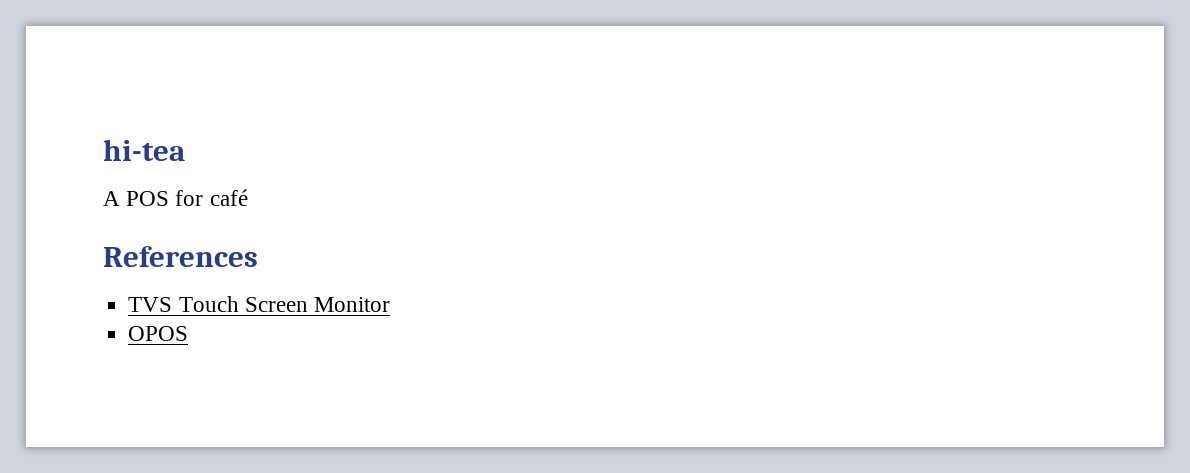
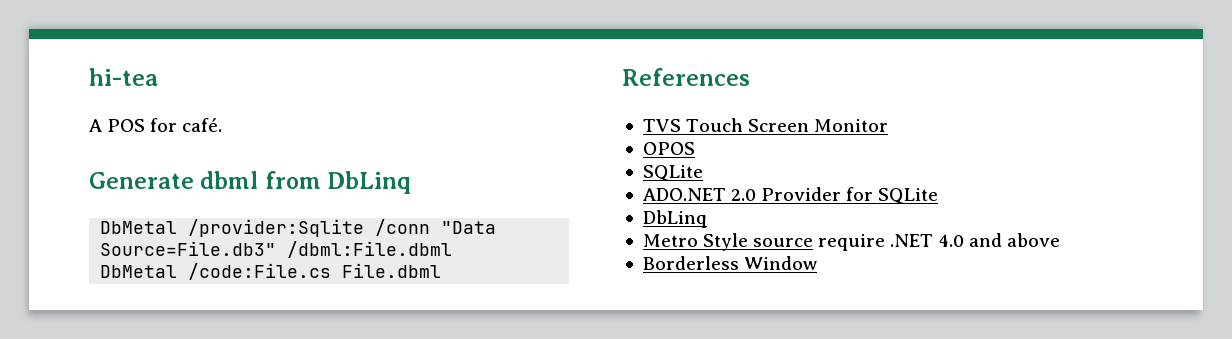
[209,189,248,206] café -> [182,118,223,132] [89,171,412,194] [100,219,497,237] [100,241,453,258] [100,263,442,280] café. // Generate dbml from DbLinq // DbMetal /provider:Sqlite /conn "Data Source=File.db3" /dbml:File.dbml // DbMetal /code:File.cs File.dbml
(189, 333) none -> [642,165,703,181] [642,187,939,204] [642,210,707,228] [642,233,1060,251] [642,256,818,270] // SQLite // ADO.NET 2.0 Provider for SQLite // DbLinq // Metro Style source require .NET 4.0 and above // Borderless Window

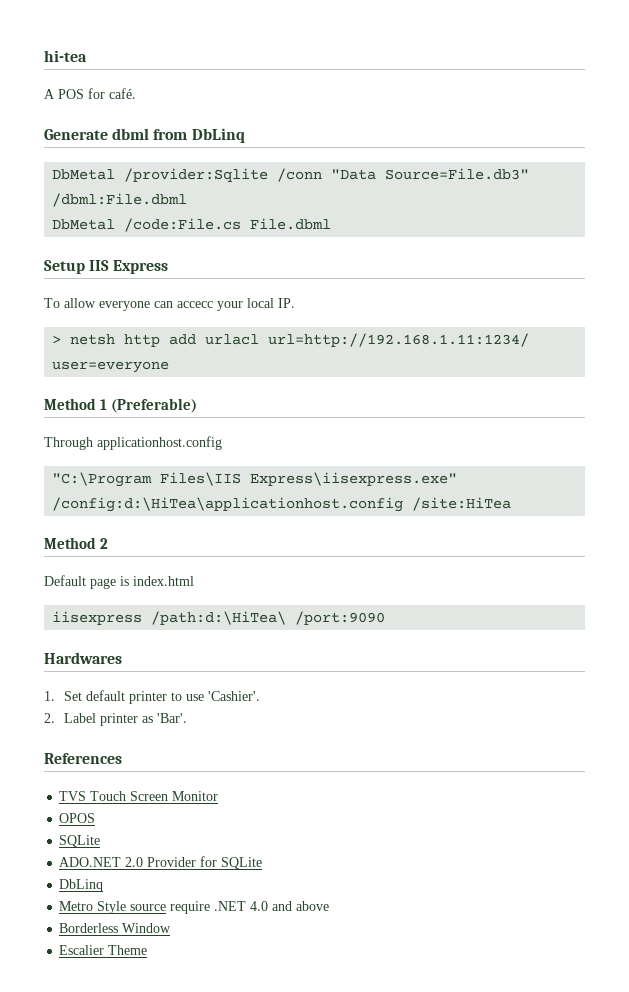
(442, 270) none -> [44,260,169,274] [44,298,295,311] [52,333,530,347] [52,361,170,373] [44,398,198,413] [44,436,222,450] [52,472,458,487] [52,497,512,512] [44,537,109,549] [44,575,194,589] [52,611,386,625] [44,652,122,664] [44,690,261,704] [44,713,188,726] // Setup IIS Express // To allow everyone can accecc your local IP. // > netsh http add urlacl url=http://192.168.1.11:1234/ user=everyone // Method 1 (Preferable) // Through applicationhost.config // "C:\Program Files\IIS Express\iisexpress.exe" /config:d:\HiTea\applicationhost.config /site:HiTea // Method 2 // Default page is index.html // iisexpress /path:d:\HiTea\ /port:9090 // Hardwares // 1. Set default printer to use 'Cashier'. // 2. Label printer as 'Bar'.
(818, 263) none -> [59,945,148,955] // Escalier Theme

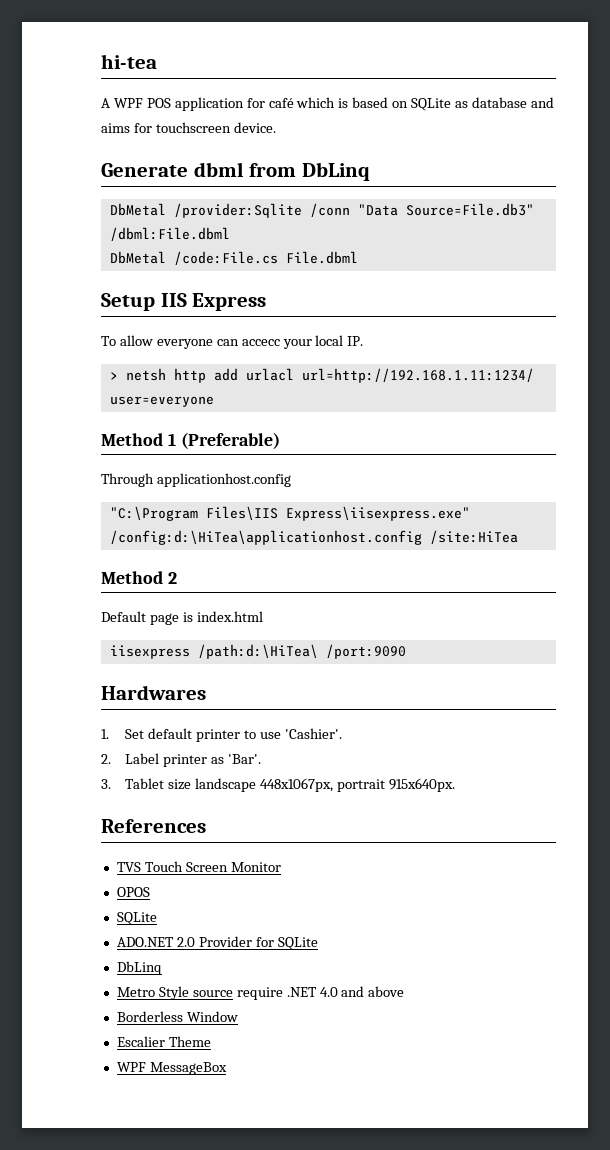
[58,88,136,99] POS for café. -> [113,97,554,111] [101,122,276,133] WPF POS application for café which is based on SQLite as database and aims for touchscreen device.
(188, 718) none -> [101,778,455,792] // 3. Tablet size landscape 448x1067px, portrait 915x640px.
(148, 950) none -> [116,1062,227,1075] // WPF MessageBox

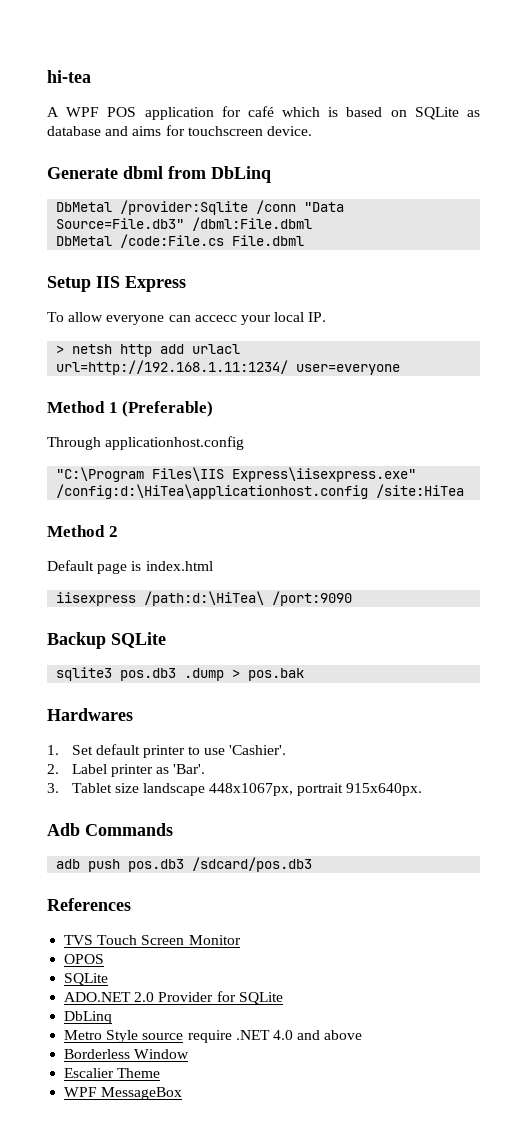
(406, 651) none -> [47,632,166,649] [56,667,305,681] // Backup SQLite // sqlite3 pos.db3 .dump > pos.bak
(455, 785) none -> [47,823,173,836] [56,857,313,872] // Adb Commands // adb push pos.db3 /sdcard/pos.db3

